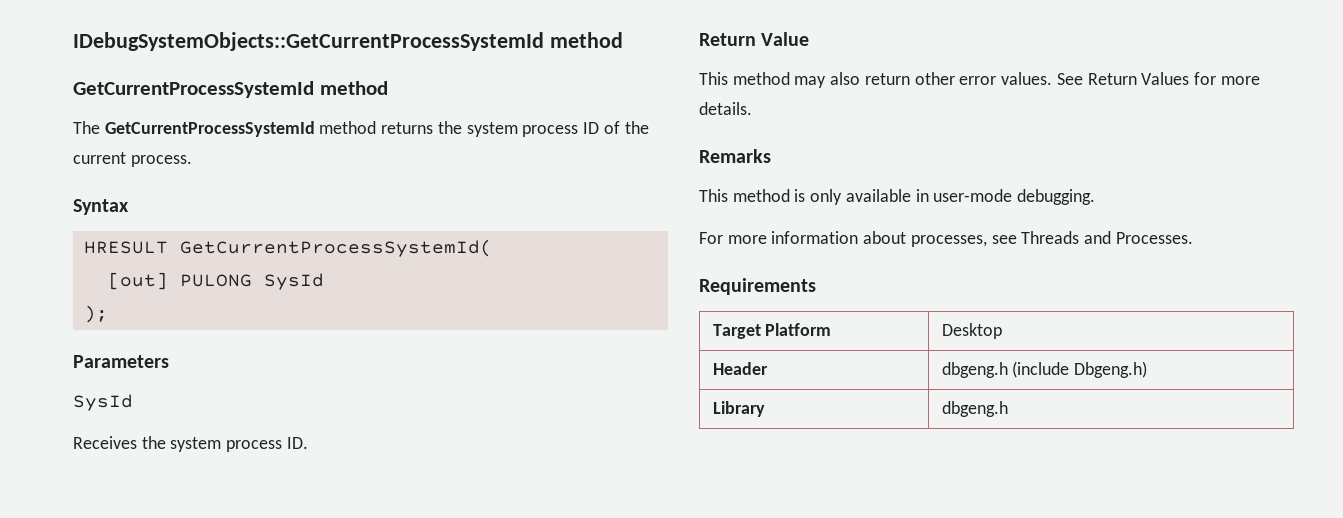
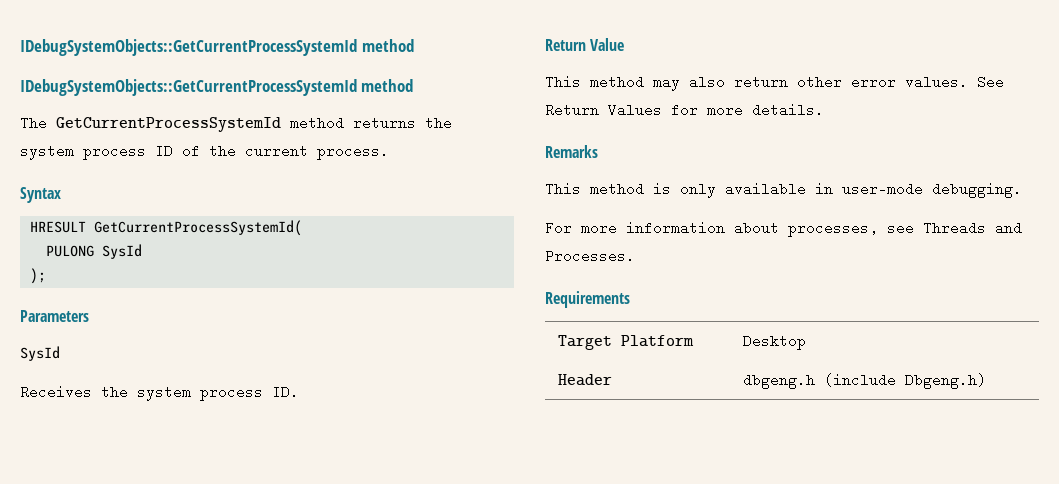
[73,32,623,51] [73,81,314,98] IDebugSystemObjects::GetCurrentProcessSystemId method // GetCurrentProcessSystemId -> [20,39,414,56] [20,79,357,96] IDebugSystemObjects::GetCurrentProcessSystemId method // IDebugSystemObjects::GetCurrentProcessSystemId
[107,272,168,290] [out] -> (302, 228) none
[712,401,765,417] [941,401,1008,417] // Library | dbgeng.h -> (986, 381) none

